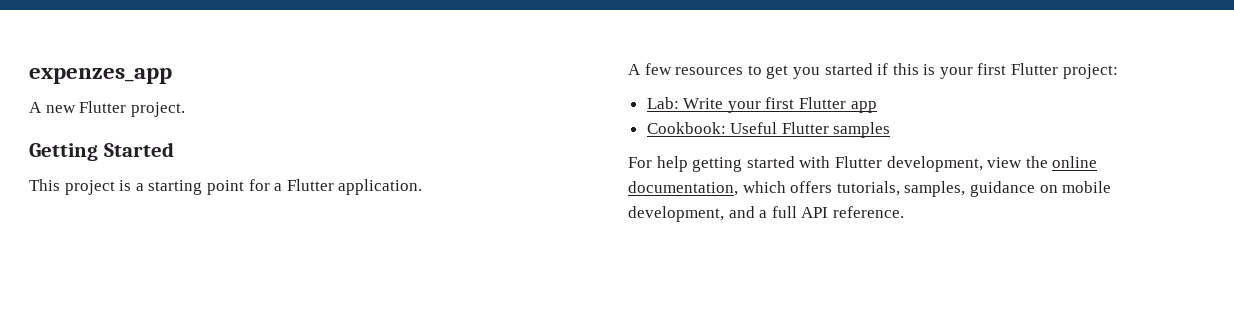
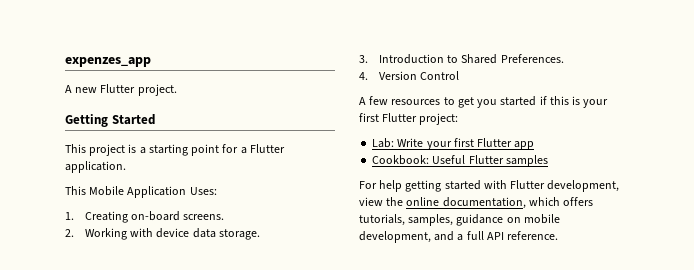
(423, 187) none -> [65,186,217,198] [65,211,225,223] [65,228,260,240] [359,54,564,64] [359,71,460,80] // This Mobile Application Uses: // 1. Creating on-board screens. // 2. Working with device data storage. // 3. Introduction to Shared Preferences. // 4. Version Control

